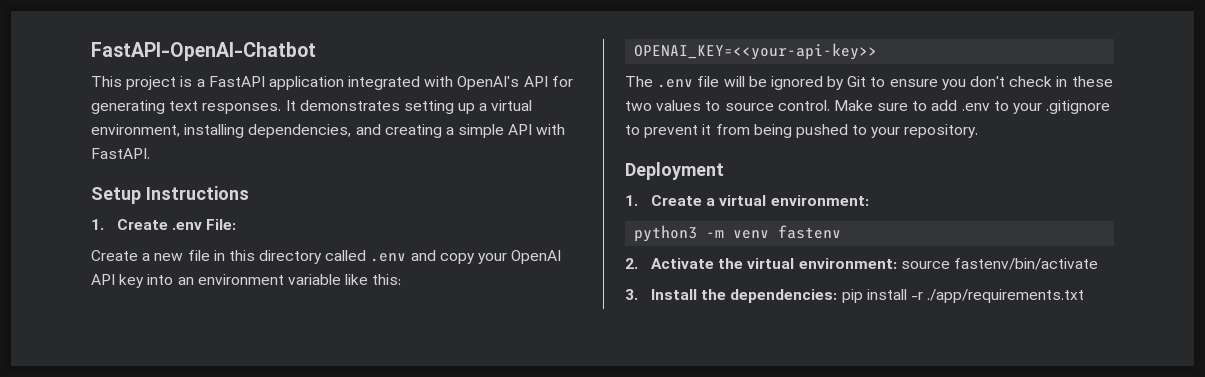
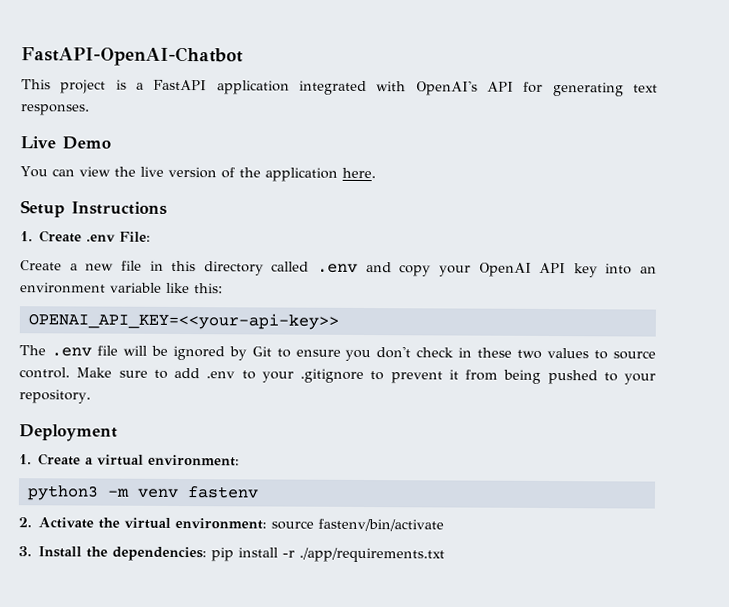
[285,100,533,114] [91,124,566,138] [91,148,150,159] It demonstrates setting up a virtual environment, installing dependencies, and creating a simple API with FastAPI. -> [20,136,111,150] [20,166,376,182] // Live Demo // You can view the live version of the application here.
[634,43,878,60] OPENAI_KEY=<<your-api-key>> -> [27,312,339,330] OPENAI_API_KEY=<<your-api-key>>

